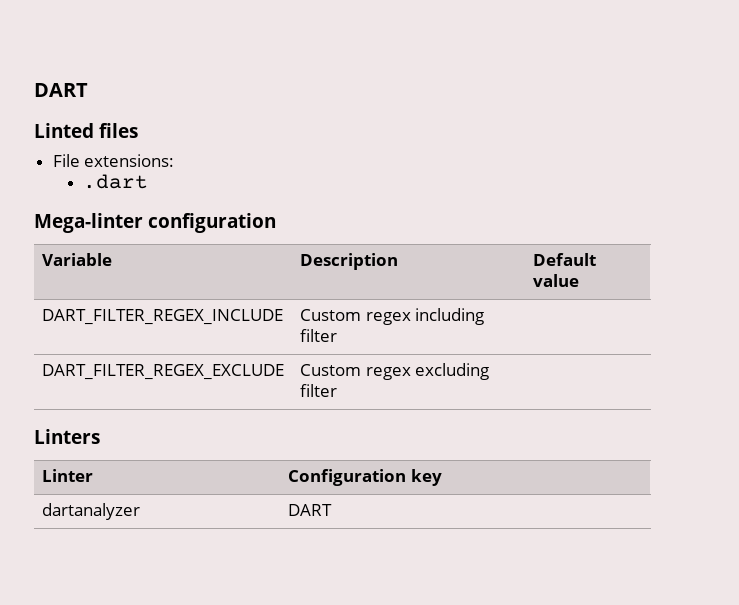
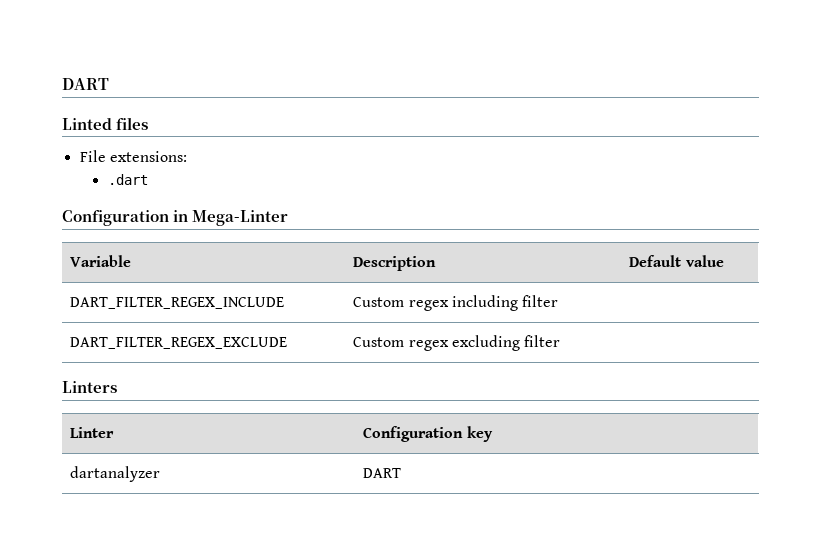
[34,213,276,233] Mega-linter configuration -> [62,210,289,226] Configuration in Mega-Linter

